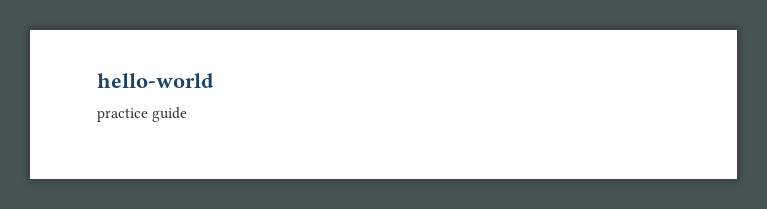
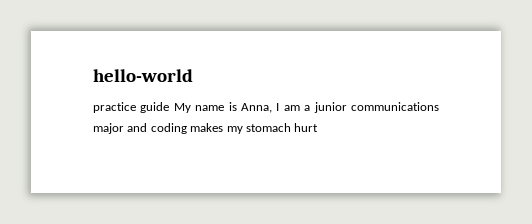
(188, 114) none -> [173,102,440,113] [93,123,319,134] My name is Anna, I am a junior communications major and coding makes my stomach hurt

